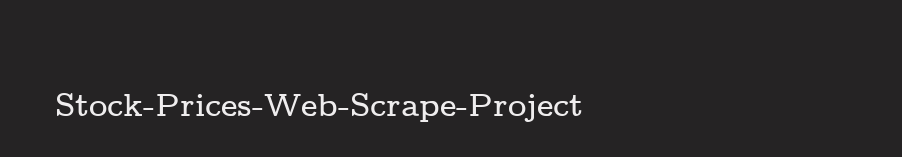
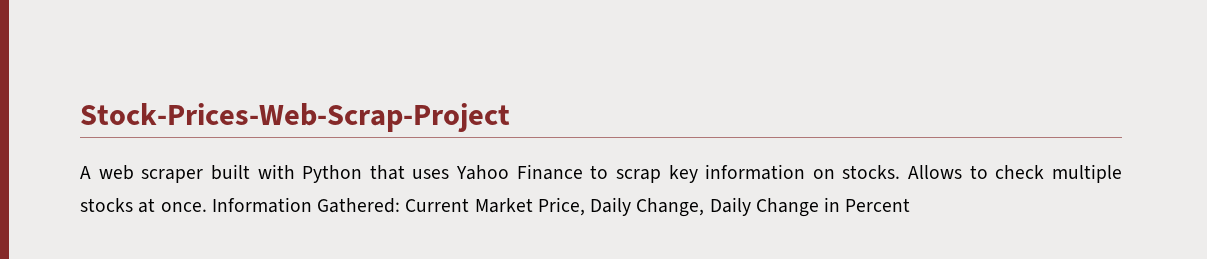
[55,93,583,122] Stock-Prices-Web-Scrape-Project -> [80,103,510,132] [80,164,1123,183] [80,197,911,217] Stock-Prices-Web-Scrap-Project // A web scraper built with Python that uses Yahoo Finance to scrap key information on stocks. Allows to check multiple stocks at once. Information Gathered: Current Market Price, Daily Change, Daily Change in Percent

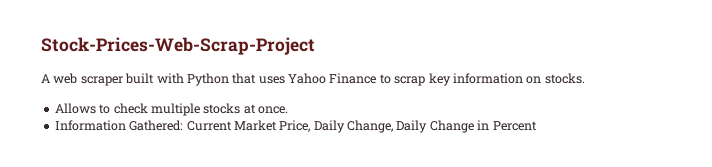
(901, 172) none -> (585, 78) //
(207, 207) none -> (288, 110) //

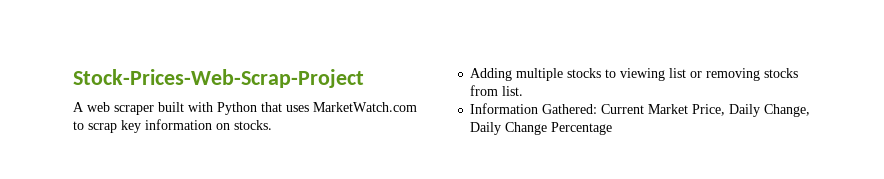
[288,73,377,84] Yahoo Finance -> [313,102,417,112] MarketWatch.com
[54,103,288,116] Allows to check multiple stocks at once. -> [470,68,799,81] [470,85,524,96] Adding multiple stocks to viewing list or removing stocks from list.
[477,120,537,131] in Percent -> [551,122,613,135] Percentage

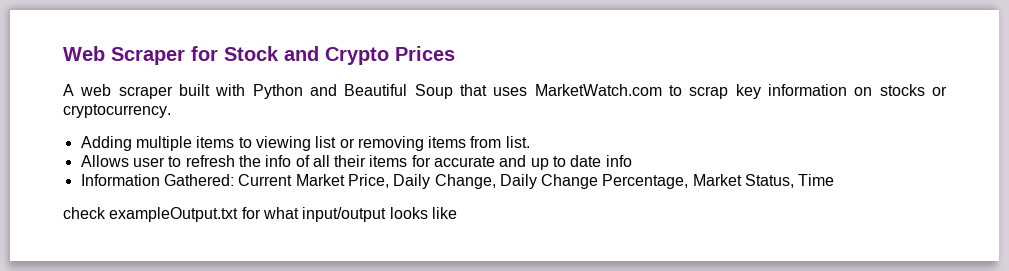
[73,69,364,88] Stock-Prices-Web-Scrap-Project -> [63,46,455,65] Web Scraper for Stock and Crypto Prices
(257, 108) none -> [310,84,453,99] and Beautiful Soup
[234,120,272,130] stocks. -> [879,84,948,96] [63,104,171,118] stocks or cryptocurrency.
[567,68,602,78] stocks -> [196,136,235,148] items
[764,68,799,78] stocks -> [428,136,467,148] items
(524, 91) none -> [80,155,632,170] // Allows user to refresh the info of all their items for accurate and up to date info
[551,122,613,135] Percentage -> [602,174,835,189] [63,207,457,222] Percentage, Market Status, Time // check exampleOutput.txt for what input/output looks like

